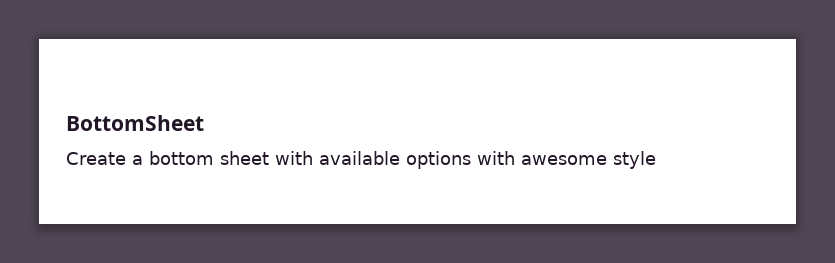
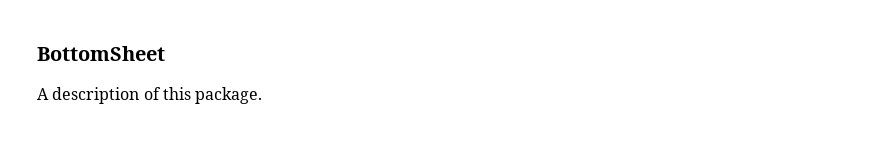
[66,151,656,169] Create a bottom sheet with available options with awesome style -> [37,87,263,104] A description of this package.

